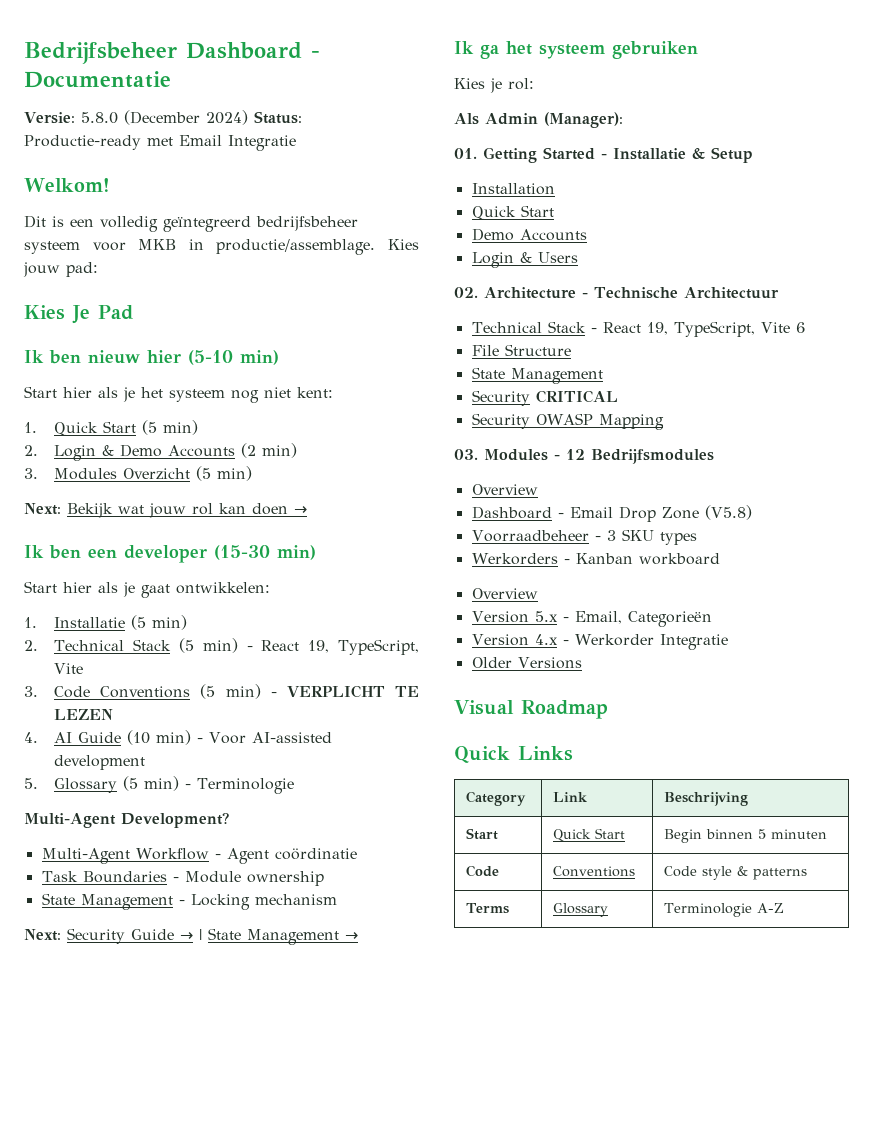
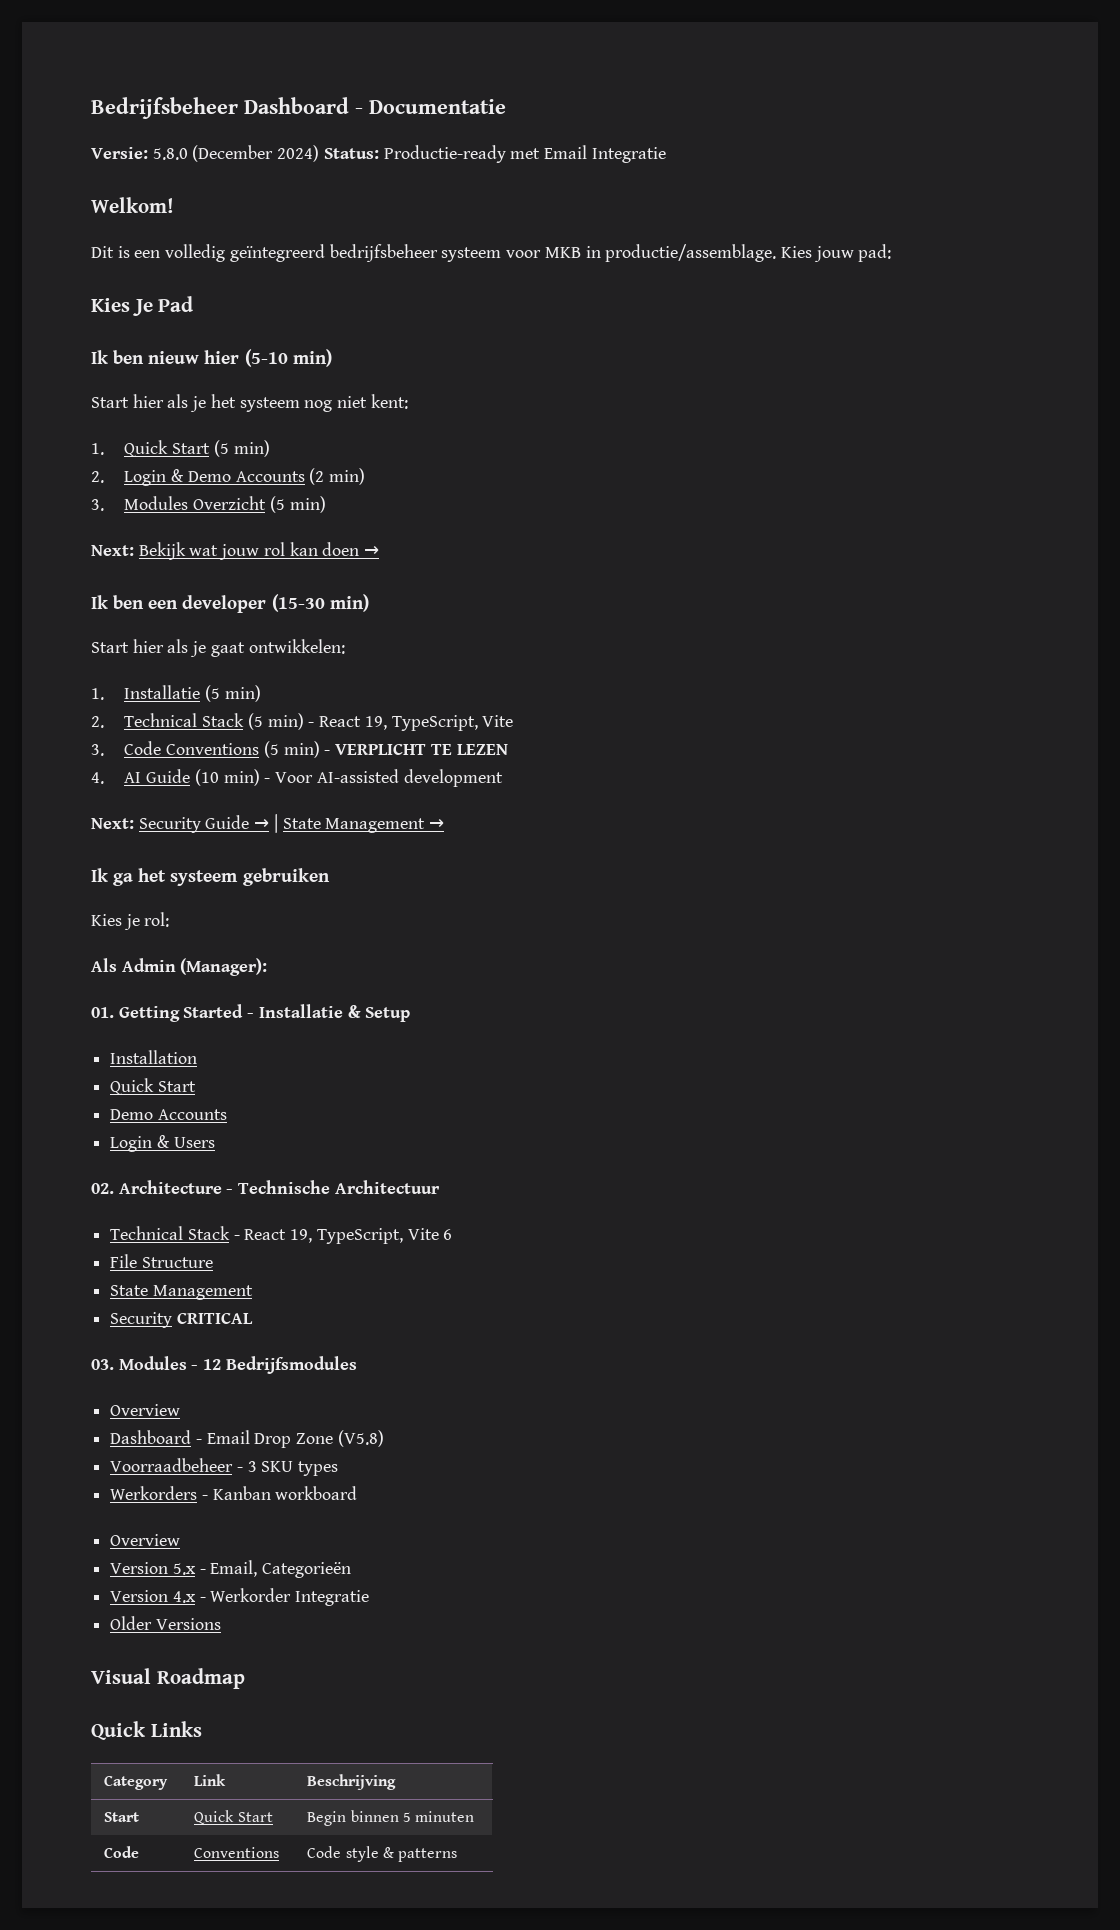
[24,776,295,794] [24,812,229,828] [41,848,357,864] [41,871,324,886] [41,893,337,910] // 5. Glossary (5 min) - Terminologie // Multi-Agent Development? // Multi-Agent Workflow - Agent coördinatie // Task Boundaries - Module ownership // State Management - Locking mechanism -> (503, 778) none
[471,413,664,430] // Security OWASP Mapping -> (253, 1318) none
[466,903,510,914] [553,903,609,917] [664,903,785,917] // Terms | Glossary | Terminologie A-Z -> (458, 1855) none

